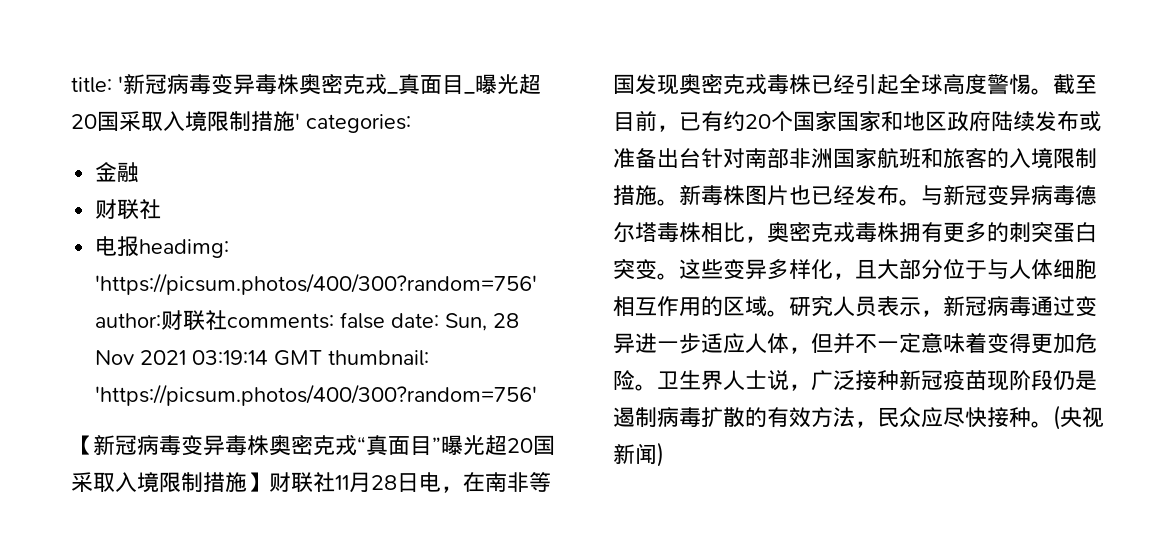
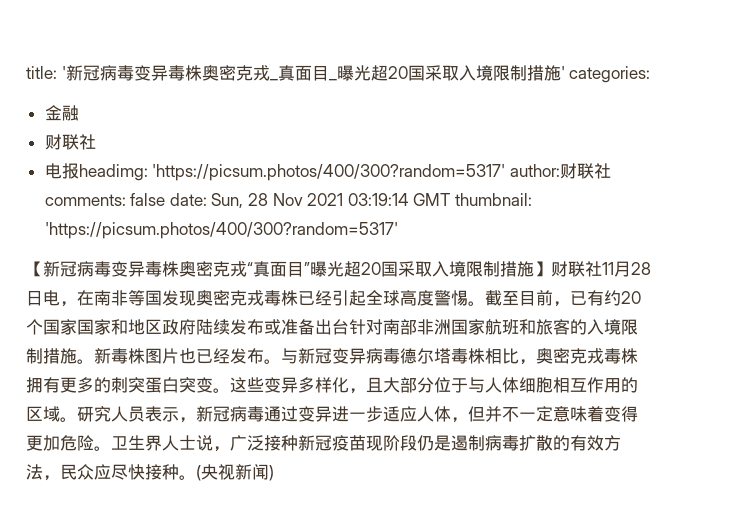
[95,273,538,295] 'https://picsum.photos/400/300?random=756' -> [152,164,506,181] 'https://picsum.photos/400/300?random=5317'
[95,384,538,406] 'https://picsum.photos/400/300?random=756' -> [44,222,398,239] 'https://picsum.photos/400/300?random=5317'

